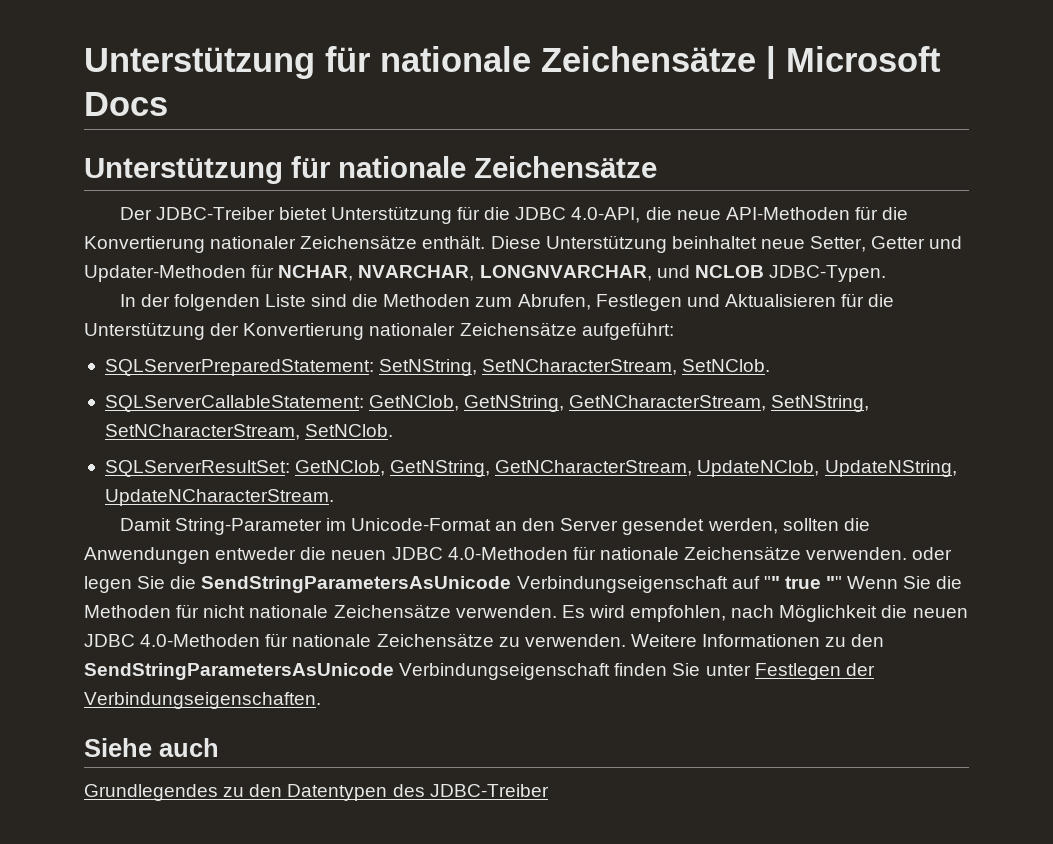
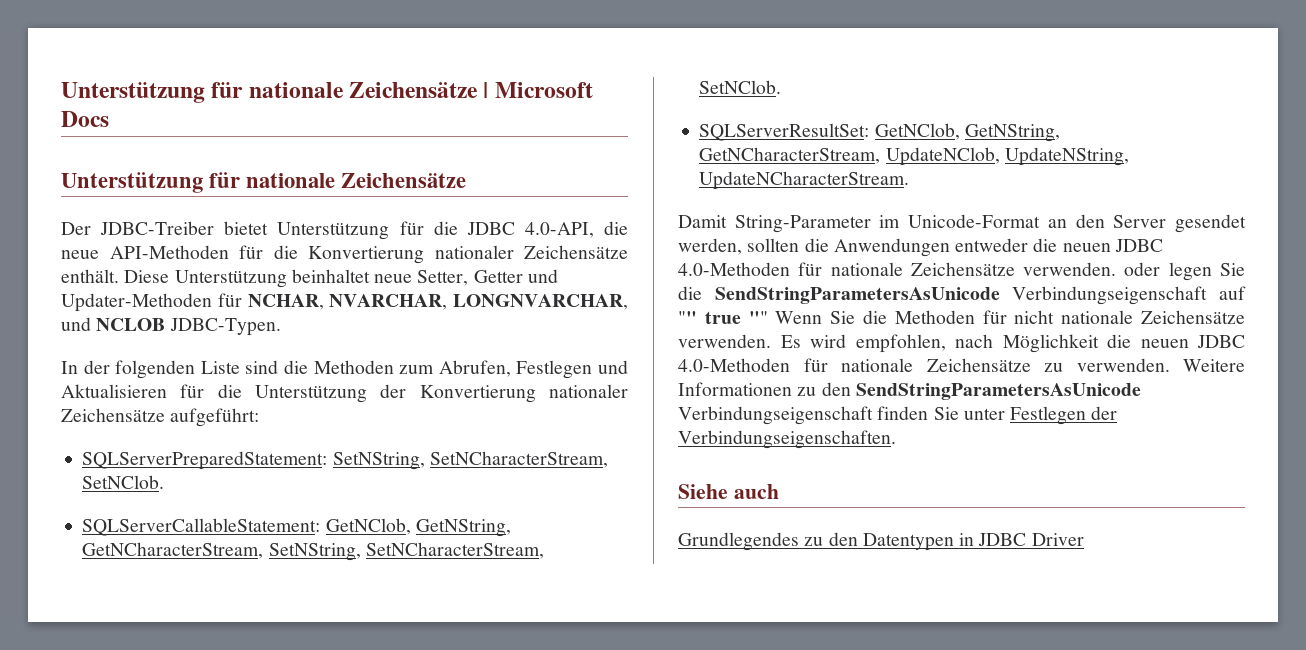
[392,784,549,797] des JDBC-Treiber -> [959,533,1084,546] in JDBC Driver

